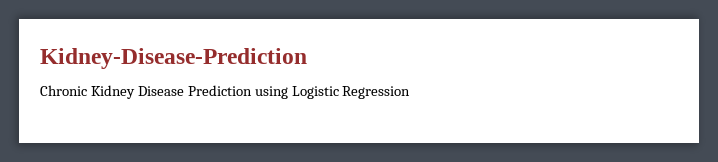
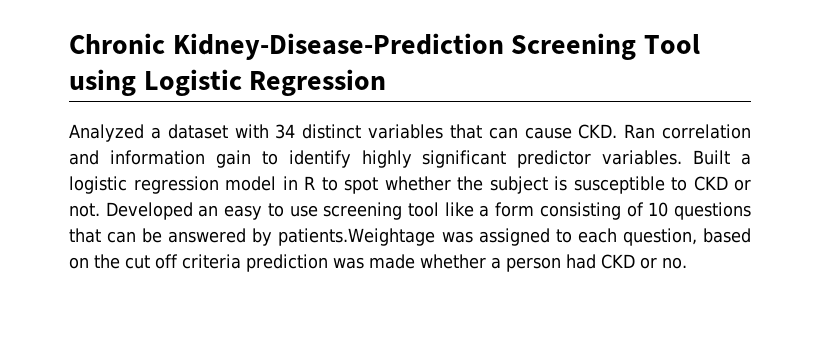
(40, 58) none -> [69,33,165,54] Chronic
[40,85,252,99] // Chronic Kidney Disease Prediction -> [511,33,700,60] Screening Tool
(411, 92) none -> [69,124,751,142] [69,150,751,168] [69,176,751,194] [69,202,751,220] [69,228,751,246] [69,254,687,272] // Analyzed a dataset with 34 distinct variables that can cause CKD. Ran correlation and information gain to identify highly significant predictor variables. Built a logistic regression model in R to spot whether the subject is susceptible to CKD or not. Developed an easy to use screening tool like a form consisting of 10 questions that can be answered by patients.Weightage was assigned to each question, based on the cut off criteria prediction was made whether a person had CKD or no.

